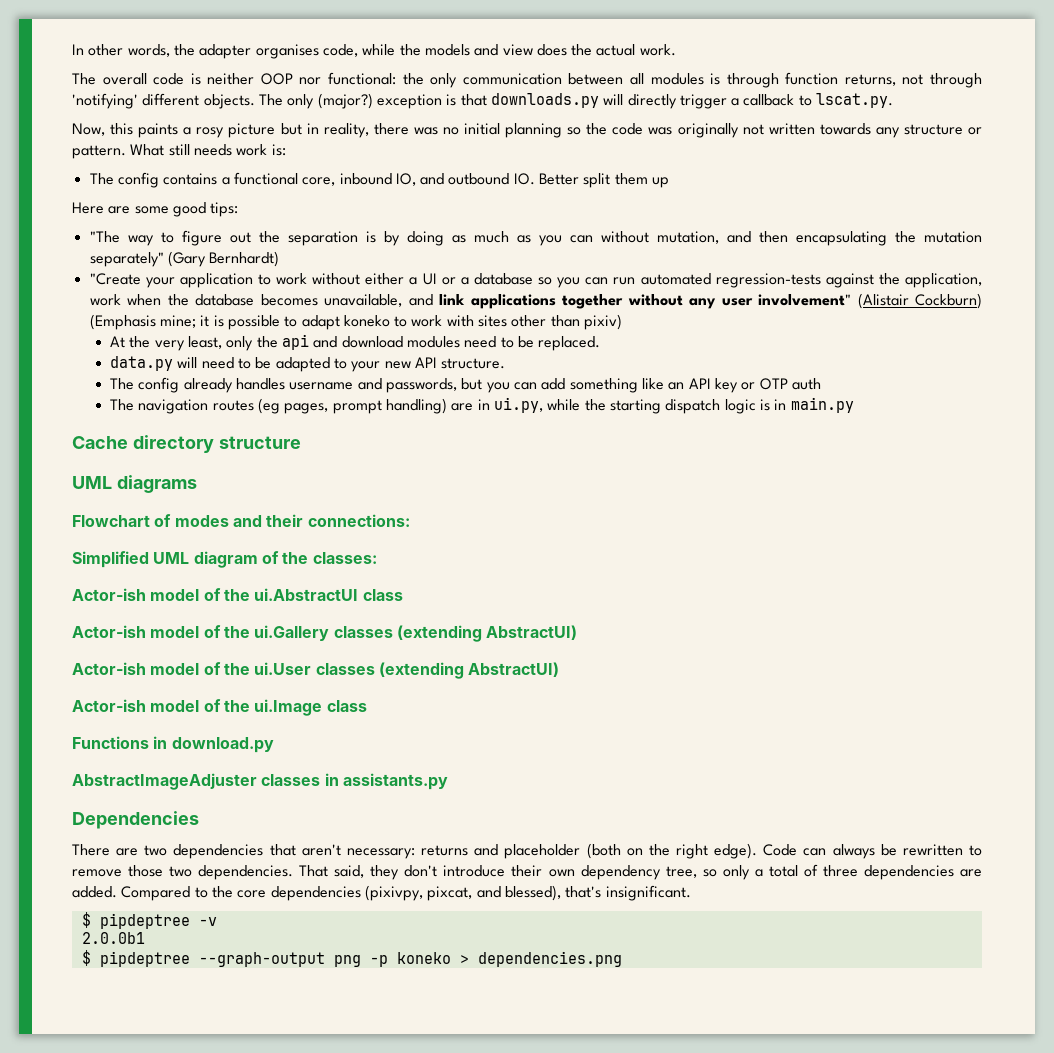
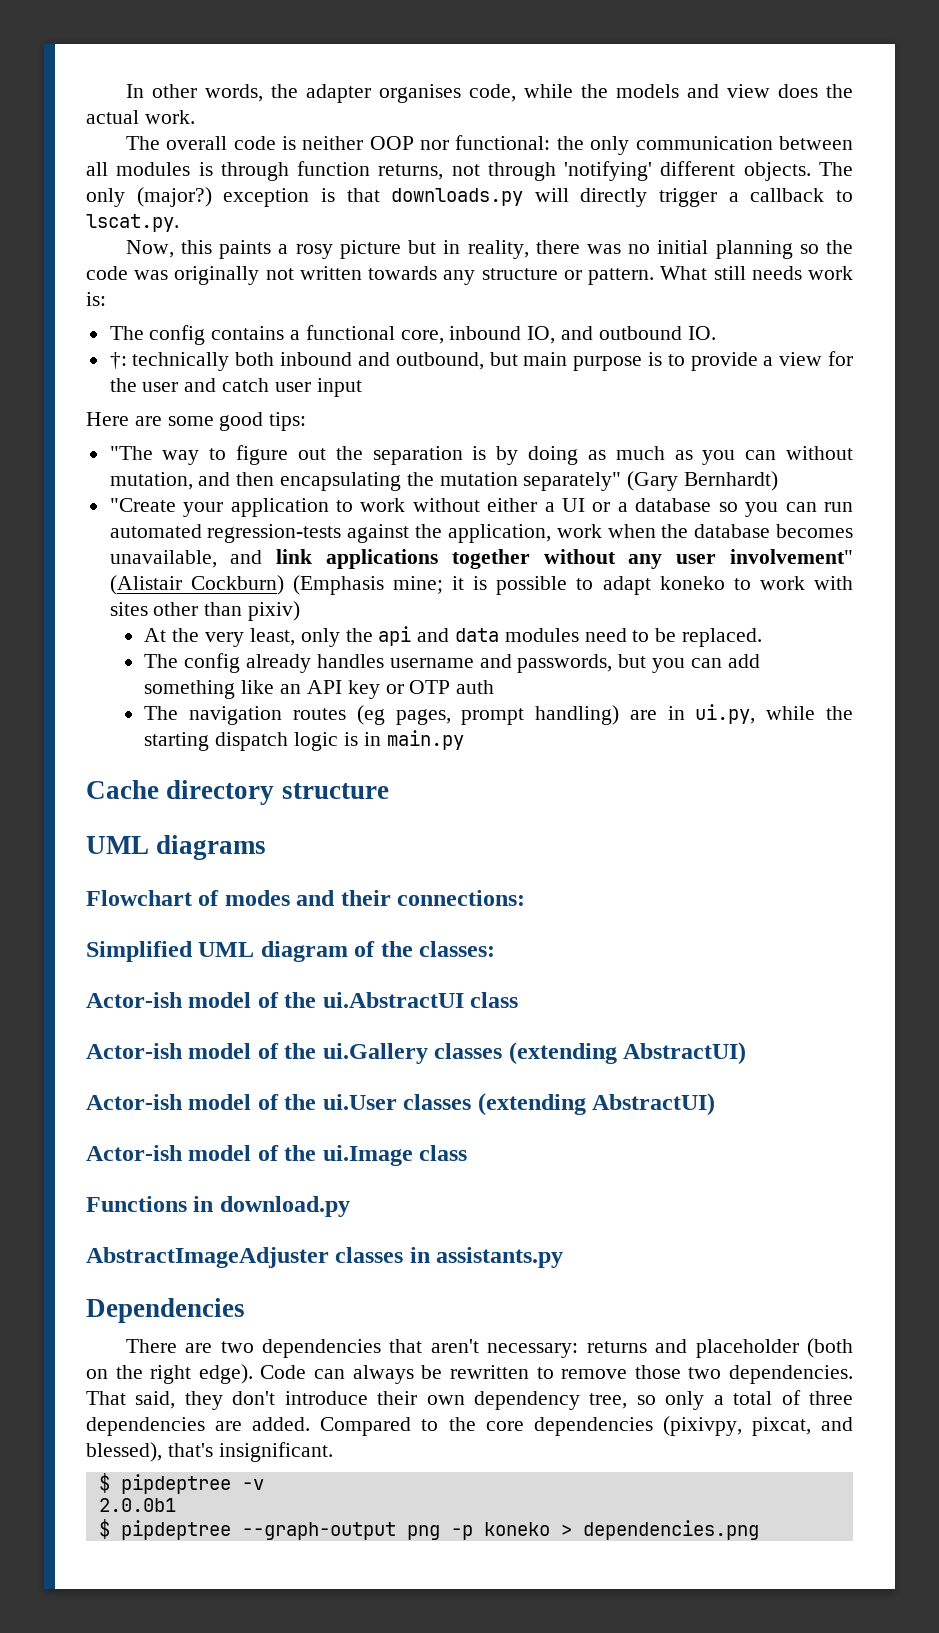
[539,173,670,188] Better split them up -> [109,351,854,371] [109,378,362,397] // †: technically both inbound and outbound, but main purpose is to provide a view for the user and catch user input
[341,336,403,348] download -> [454,628,499,642] data
[110,356,506,372] // data.py will need to be adapted to your new API structure. -> (762, 637) none

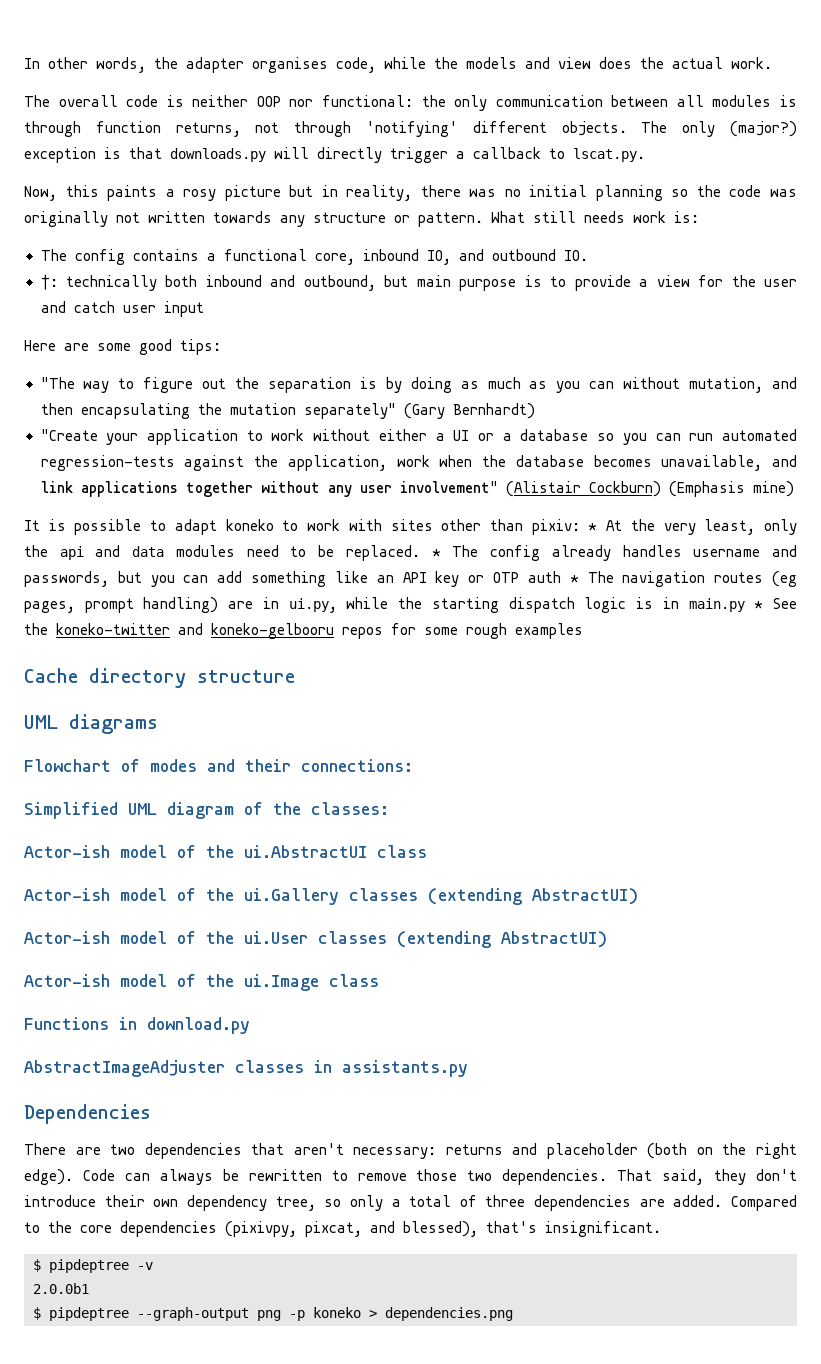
[392,576,465,594] mine; it -> [752,481,794,497] [24,520,40,531] mine) // It
[248,601,301,621] pixiv) // -> [531,519,598,535] pixiv: *
(762, 637) // -> [431,549,441,557] *
(495, 687) // -> [569,575,579,583] *
(464, 740) none -> [754,598,798,609] [24,623,583,639] * See the koneko-twitter and koneko-gelbooru repos for some rough examples

